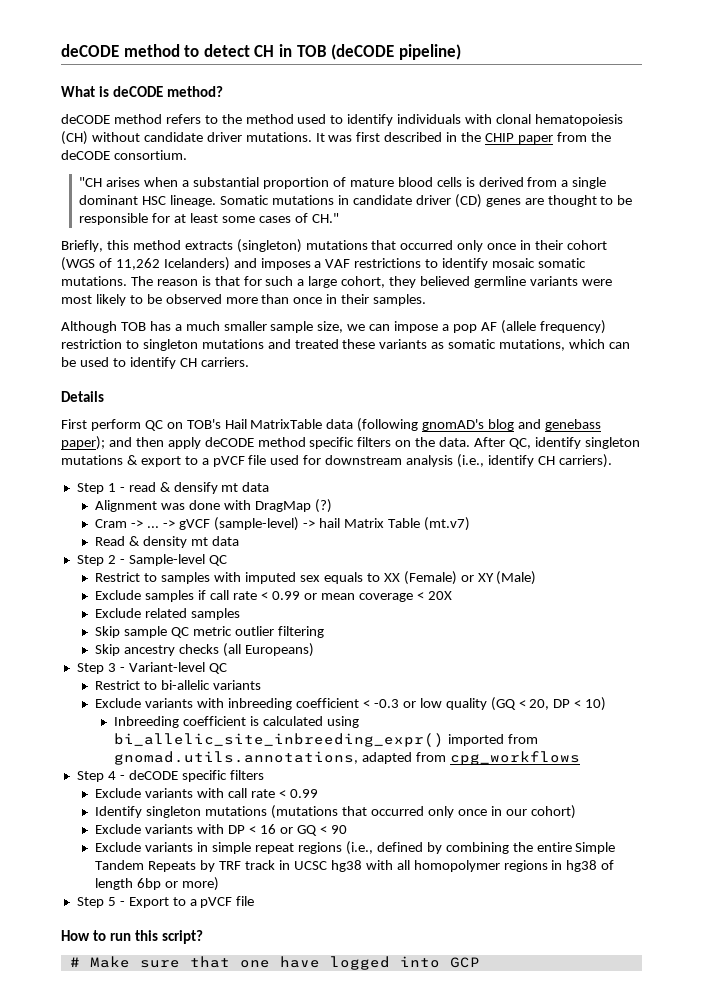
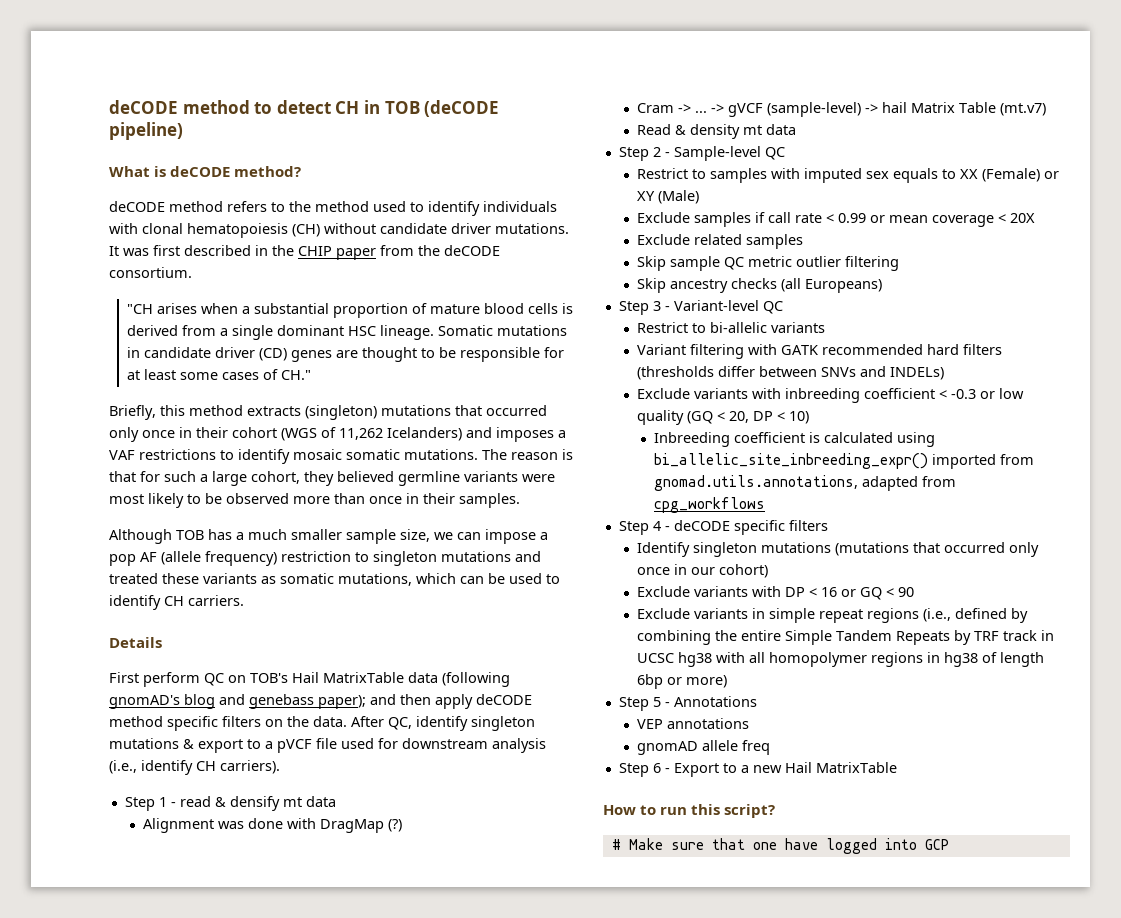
(262, 685) none -> [636,344,1002,359] [636,366,944,380] // Variant filtering with GATK recommended hard filters (thresholds differ between SNVs and INDELs)
[95,788,318,798] // Exclude variants with call rate < 0.99 -> (828, 525) none
[128,896,255,908] Export to a pVCF file -> [673,696,757,707] [636,718,749,729] [636,740,770,755] [618,762,897,777] Annotations // VEP annotations // gnomAD allele freq // Step 6 - Export to a new Hail MatrixTable

